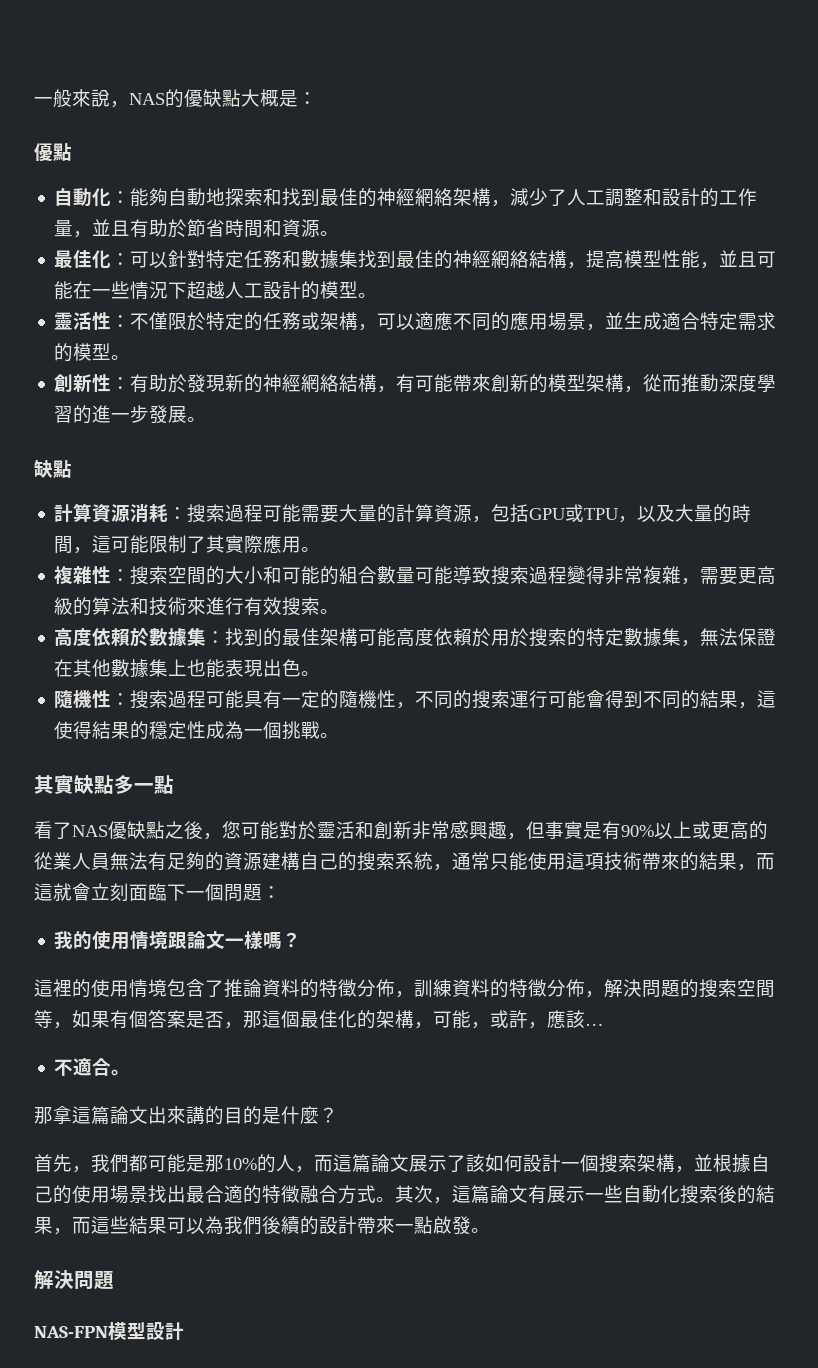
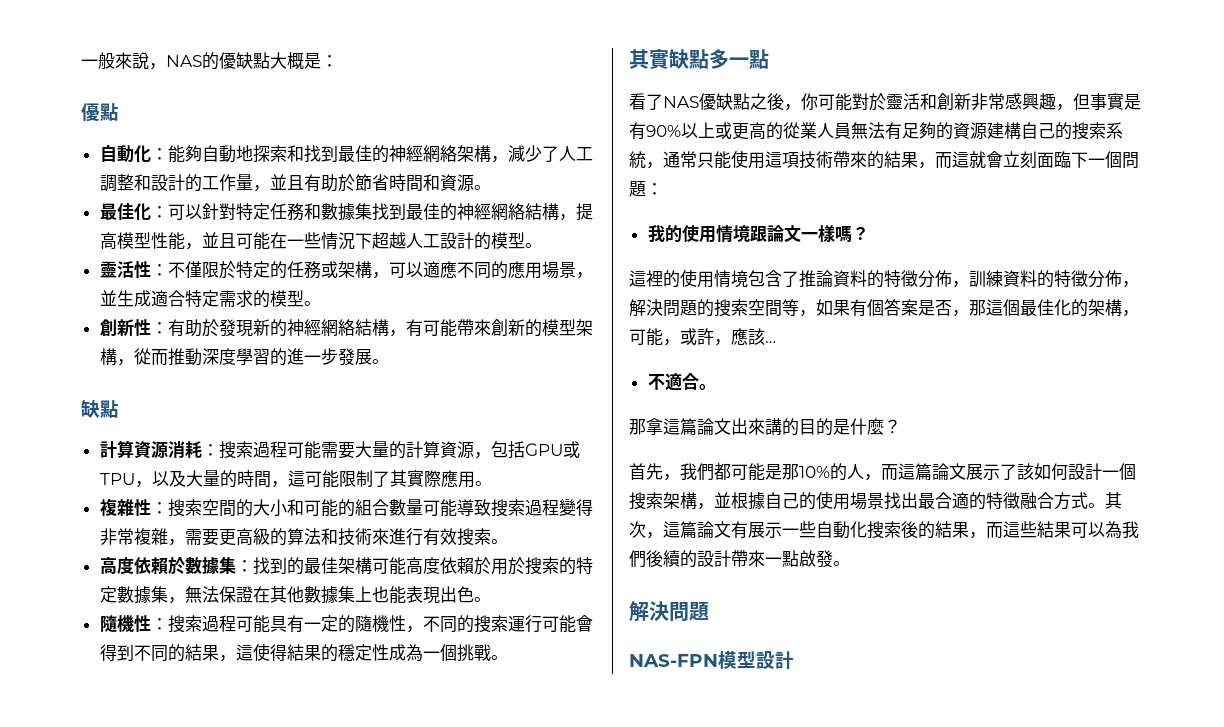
[222,821,241,839] 您 -> [801,93,818,110] 你

